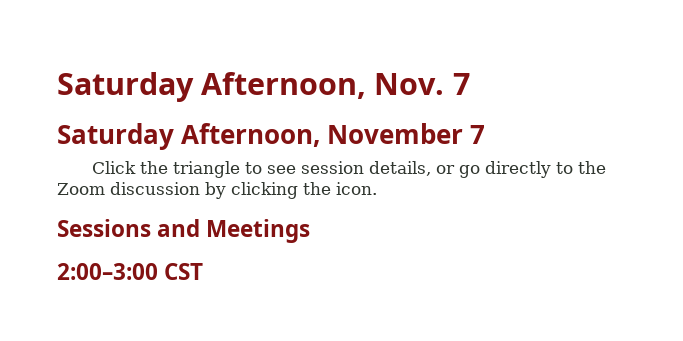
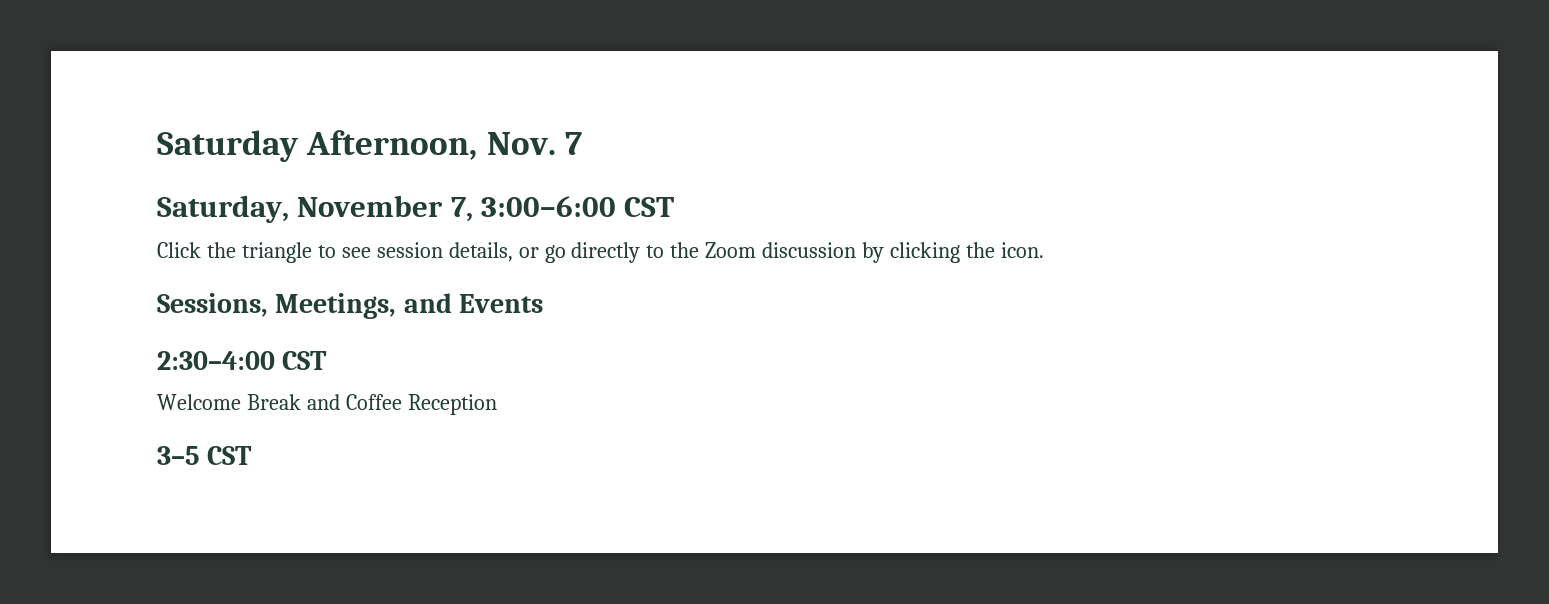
[57,123,486,150] Saturday Afternoon, November 7 -> [157,195,675,223] Saturday, November 7, 3:00–6:00 CST
[57,219,311,243] [57,263,158,280] Sessions and Meetings // 2:00–3:00 -> [157,293,544,319] [157,351,328,370] [157,394,497,415] [157,446,200,465] Sessions, Meetings, and Events // 2:30–4:00 CST // Welcome Break and Coffee Reception // 3–5

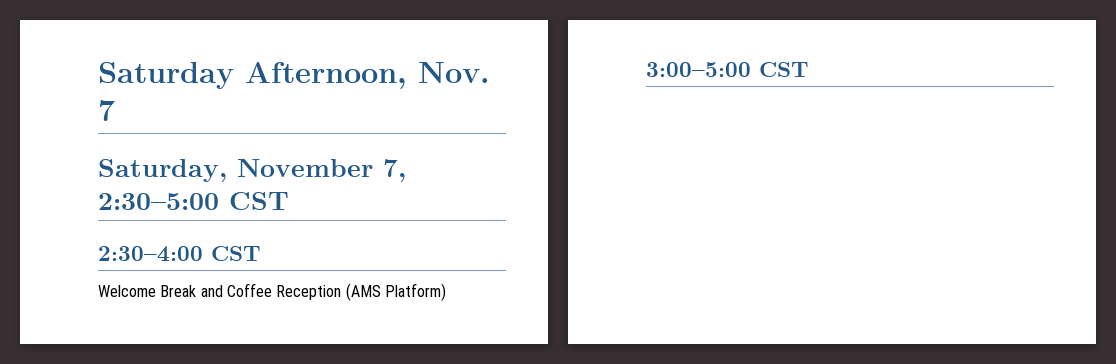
[481,196,675,217] [157,242,1044,263] [157,293,544,319] 3:00–6:00 CST // Click the triangle to see session details, or go directly to the Zoom discussion by clicking the icon. // Sessions, Meetings, and Events -> [98,192,289,210] 2:30–5:00 CST
[157,446,200,465] // 3–5 -> [345,283,446,301] [646,62,751,77] (AMS Platform) // 3:00–5:00

